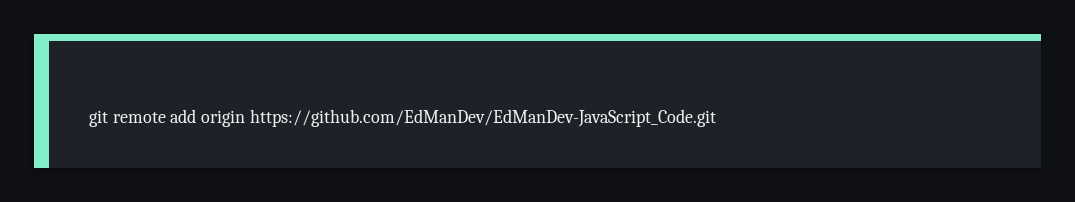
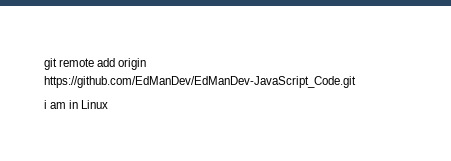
(716, 118) none -> [44,100,109,109] // i am in Linux

